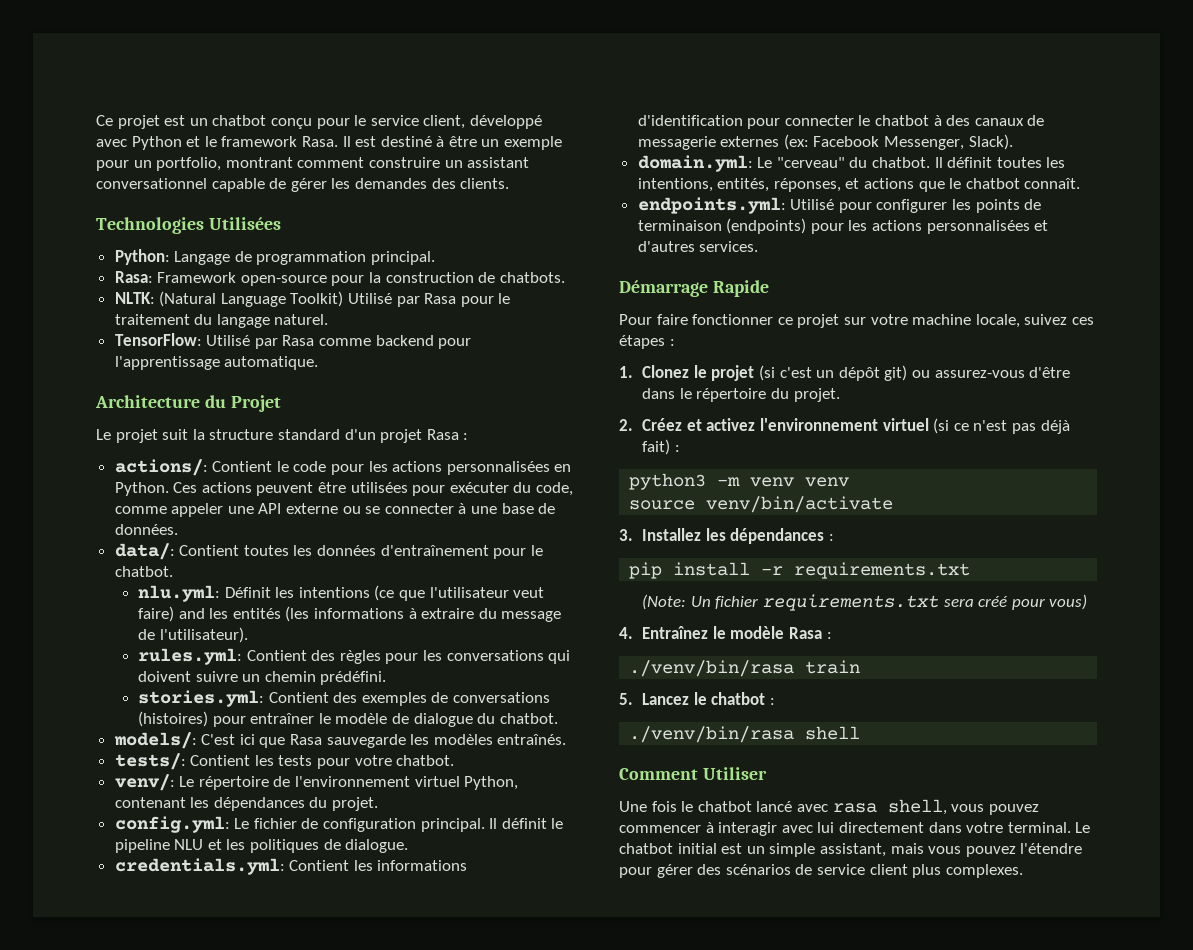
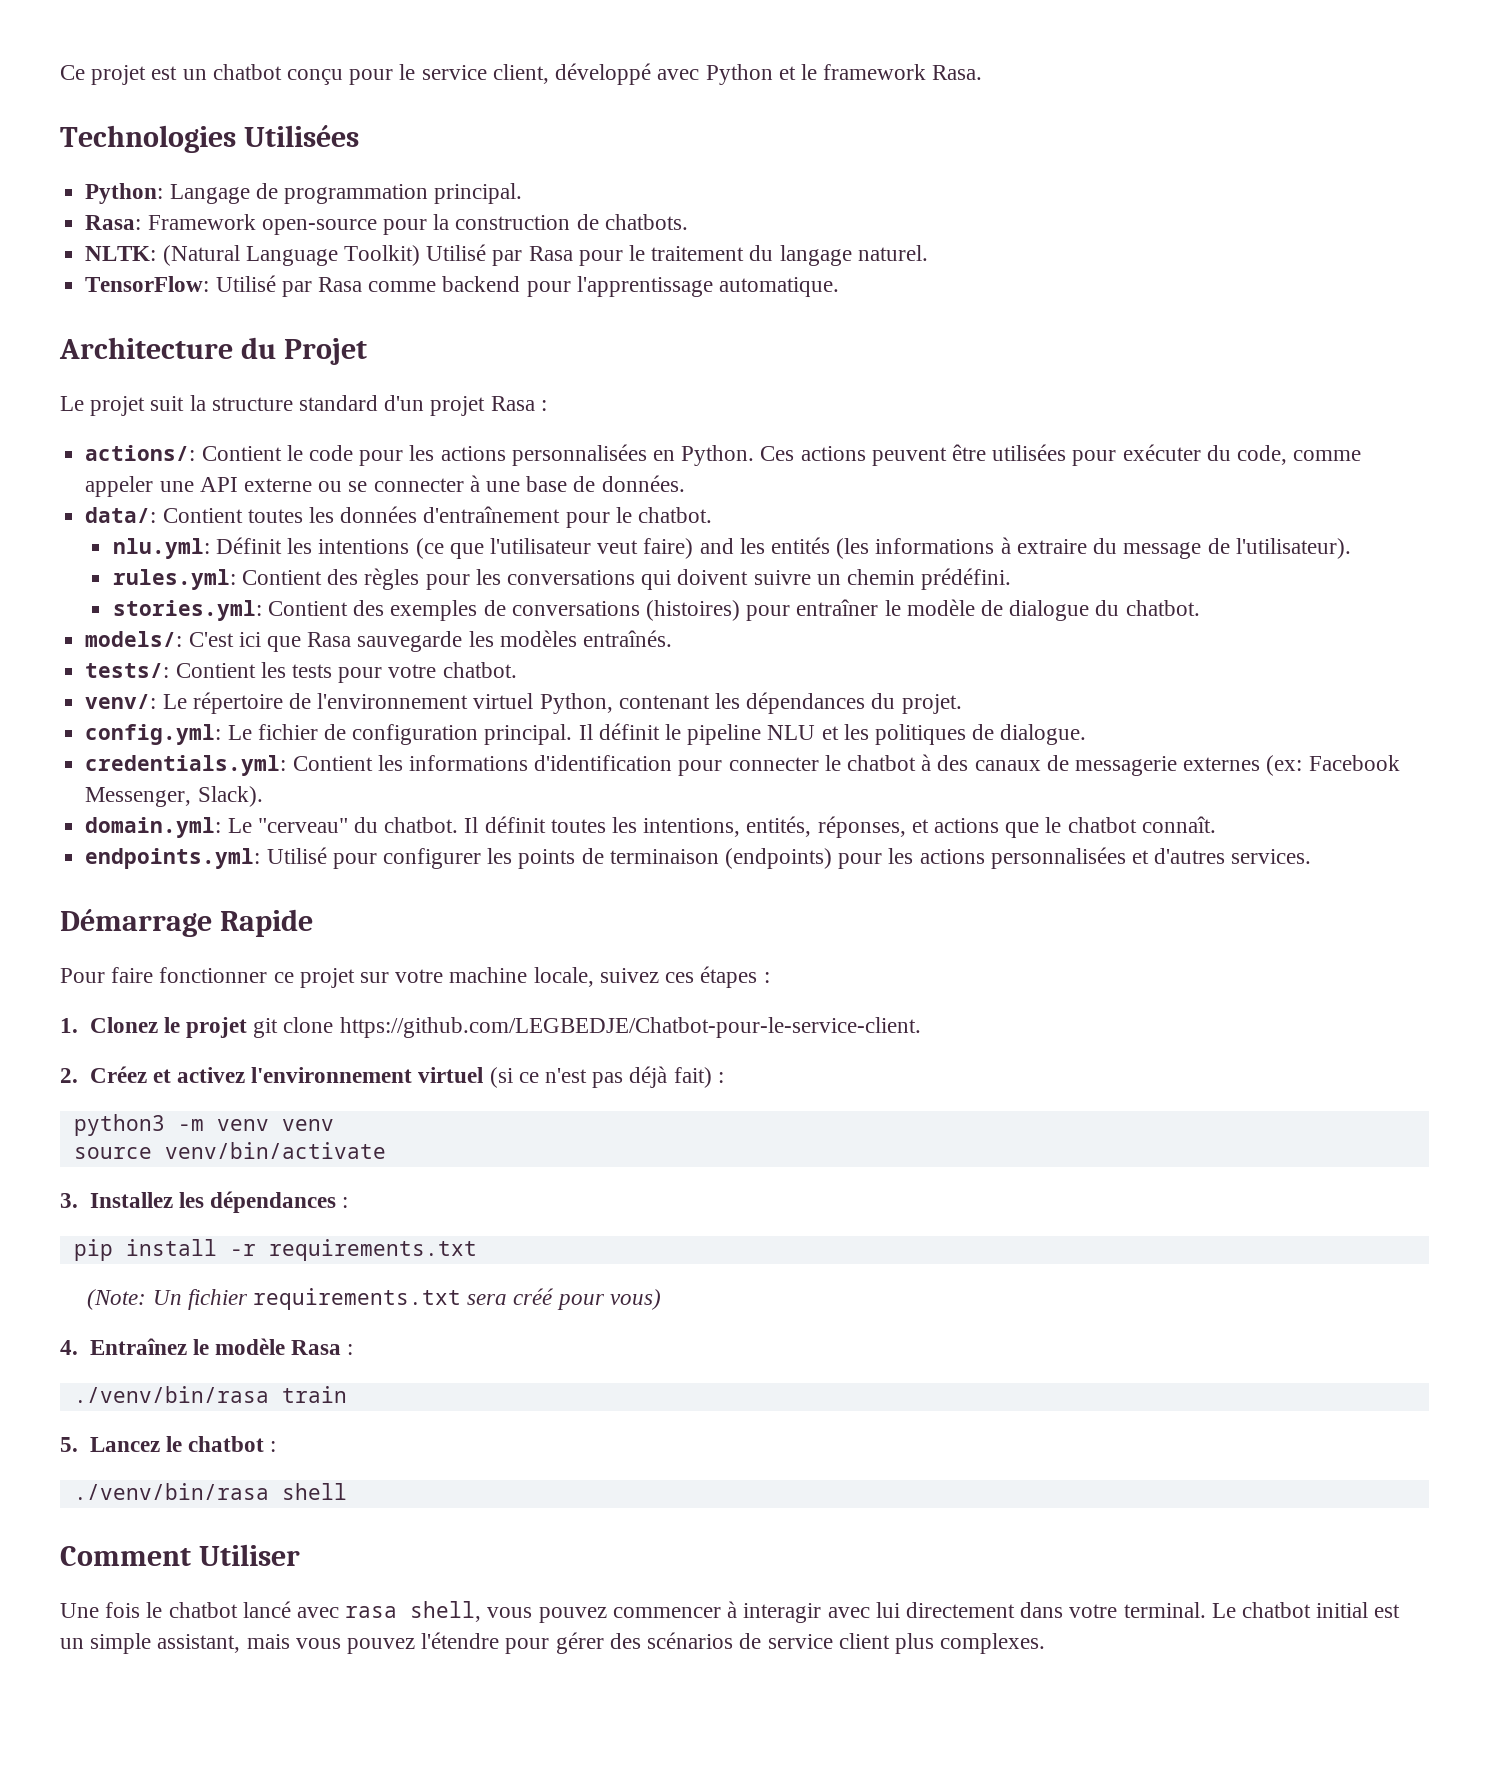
[342,136,563,150] [96,157,530,171] [96,178,510,192] Il est destiné à être un exemple pour un portfolio, montrant comment construire un assistant conversationnel capable de gérer les demandes des clients. -> (983, 72) none
[759,365,1071,381] [642,388,840,402] (si c'est un dépôt git) ou assurez-vous d'être dans le répertoire du projet. -> [253,1017,921,1038] git clone https://github.com/LEGBEDJE/Chatbot-pour-le-service-client.

